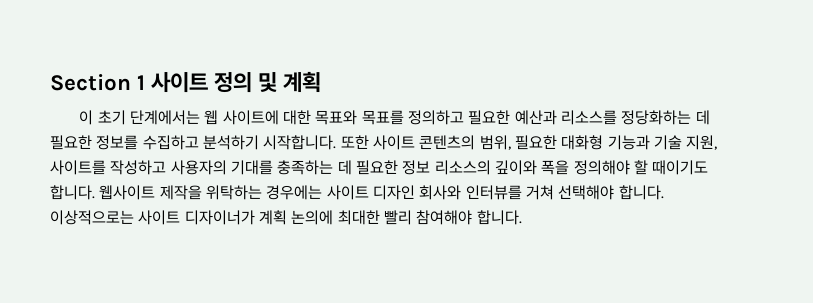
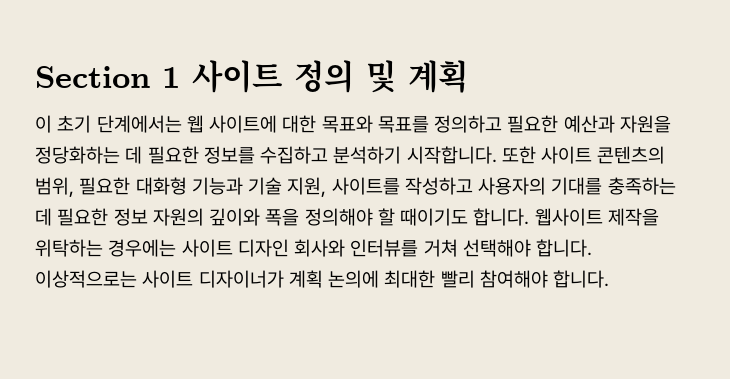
[560,110,617,125] 리소스를 -> [619,115,671,133] 자원을
[434,160,491,175] 리소스의 -> [152,208,204,226] 자원의

